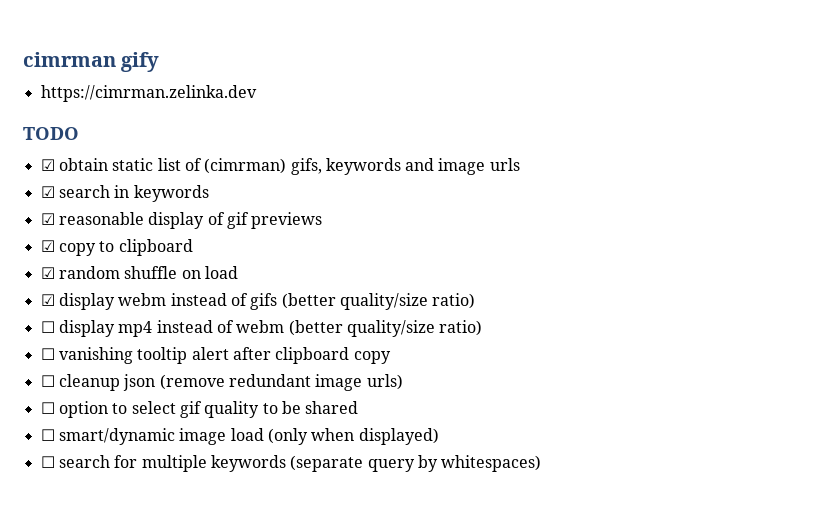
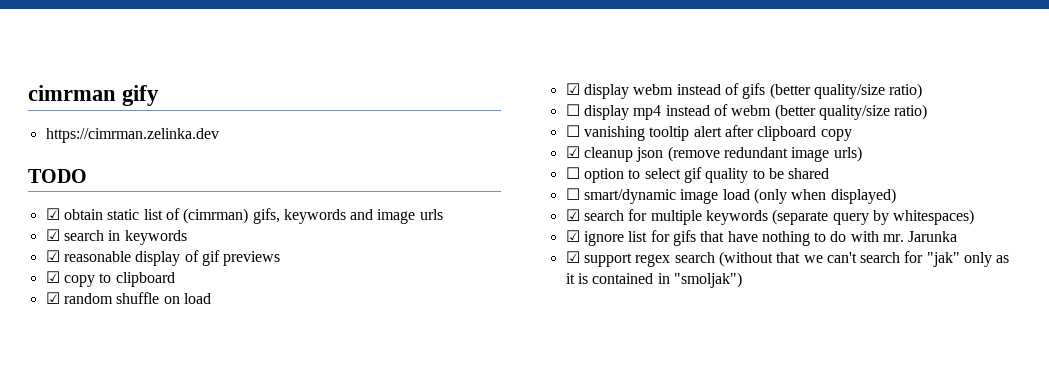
[40,375,55,387] ☐ -> [565,146,580,158] ☑
[40,456,55,468] ☐ -> [565,209,580,221] ☑
(542, 463) none -> [565,230,958,246] [565,251,1010,267] [565,272,742,288] // ☑ ignore list for gifs that have nothing to do with mr. Jarunka // ☑ support regex search (without that we can't search for "jak" only as it is contained in "smoljak")

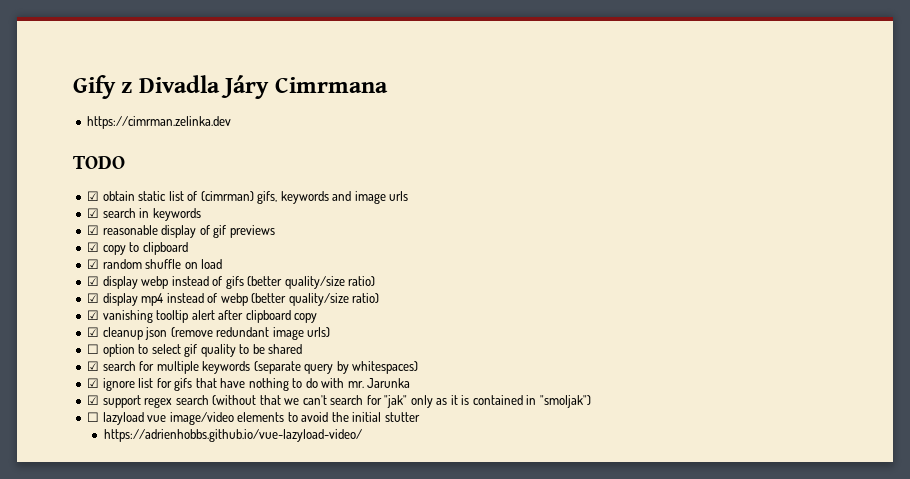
[28,85,160,106] cimrman gify -> [73,75,388,99] Gify z Divadla Járy Cimrmana
[633,84,674,95] webm -> [141,276,169,289] webp
[565,104,580,116] ☐ -> [87,293,100,303] ☑
[731,104,928,120] [565,125,580,137] webm (better quality/size ratio) // ☐ -> [220,293,380,306] [87,310,100,320] webp (better quality/size ratio) // ☑
[565,188,896,204] // ☐ smart/dynamic image load (only when displayed) -> (303, 349) none
(742, 280) none -> [87,412,420,425] [103,429,362,442] // ☐ lazyload vue image/video elements to avoid the initial stutter // https://adrienhobbs.github.io/vue-lazyload-video/

